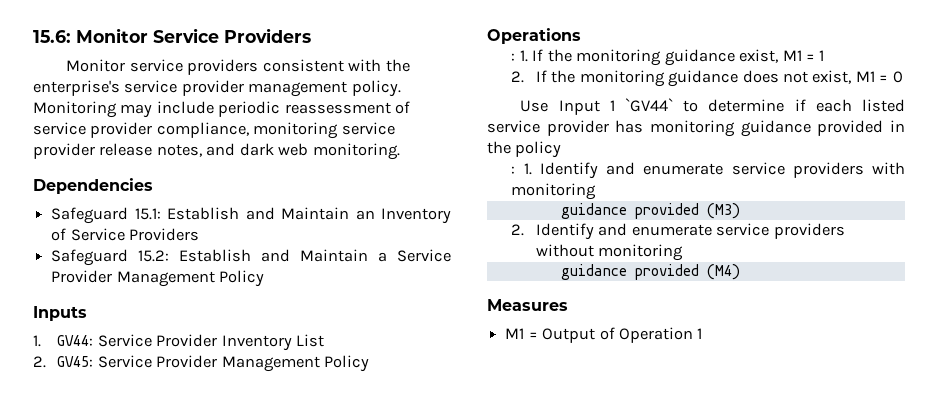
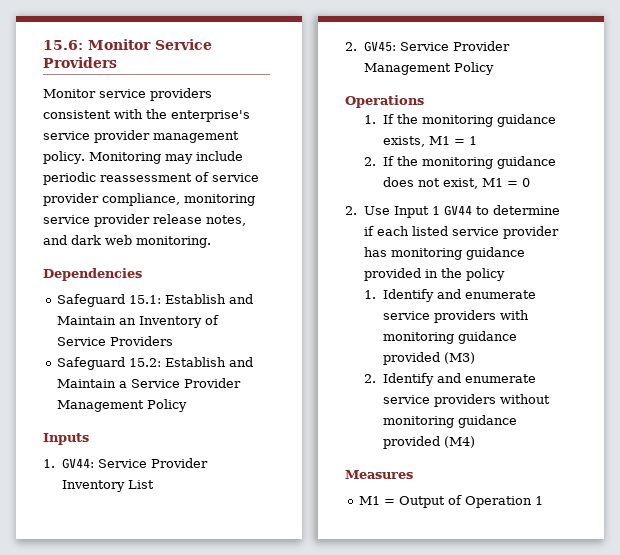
[511,53,516,61] : -> (424, 101) none
[739,49,779,63] exist, -> [383,136,426,147] exists,
(903, 77) none -> [345,206,357,215] 2.
[624,98,673,112] `GV44` -> [444,205,473,216] GV44
[511,166,516,174] : -> (506, 274) none
(597, 191) // -> (455, 338) none
(684, 252) // -> (455, 422) none

